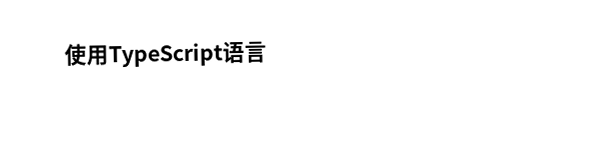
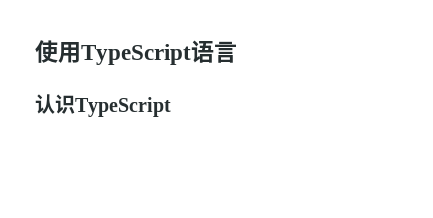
(267, 52) none -> [35,94,171,117] // 认识TypeScript

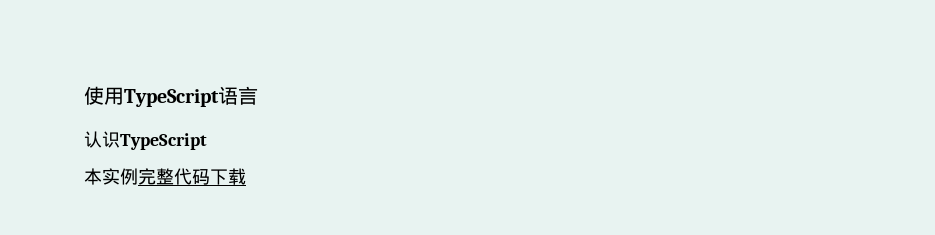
(171, 107) none -> [84,168,246,185] // 本实例完整代码下载

